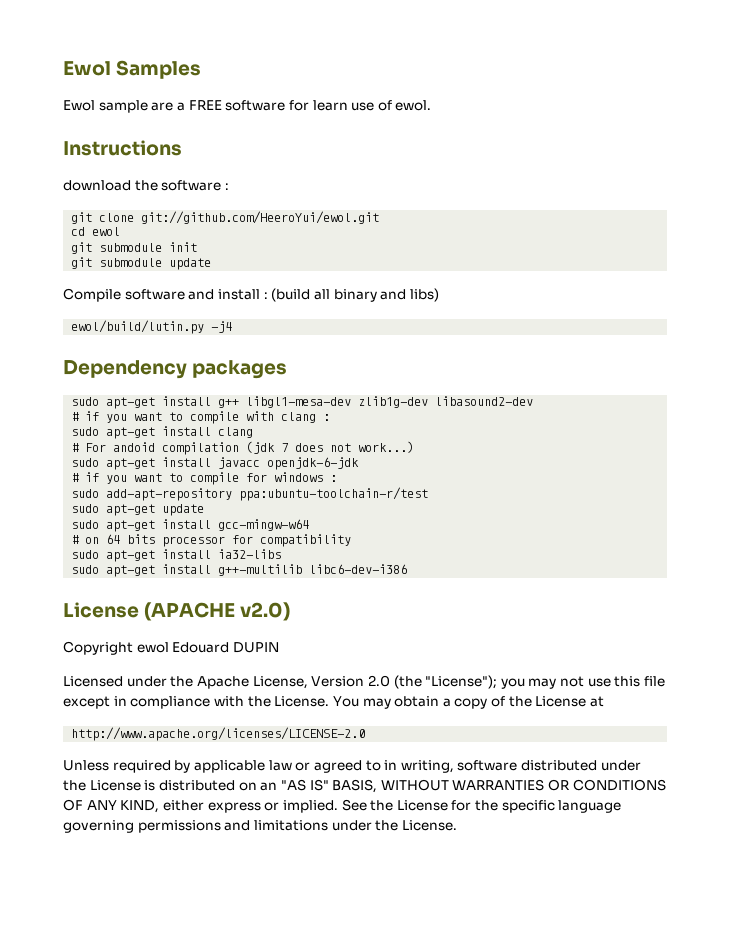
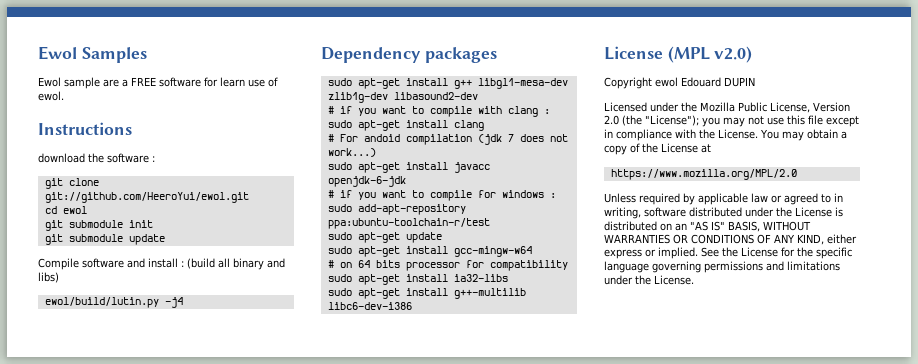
[144,602,236,621] (APACHE -> [667,46,710,63] (MPL
[196,676,249,689] Apache -> [700,102,767,112] Mozilla Public
[71,727,366,741] http://www.apache.org/licenses/LICENSE-2.0 -> [610,169,797,180] https://www.mozilla.org/MPL/2.0

